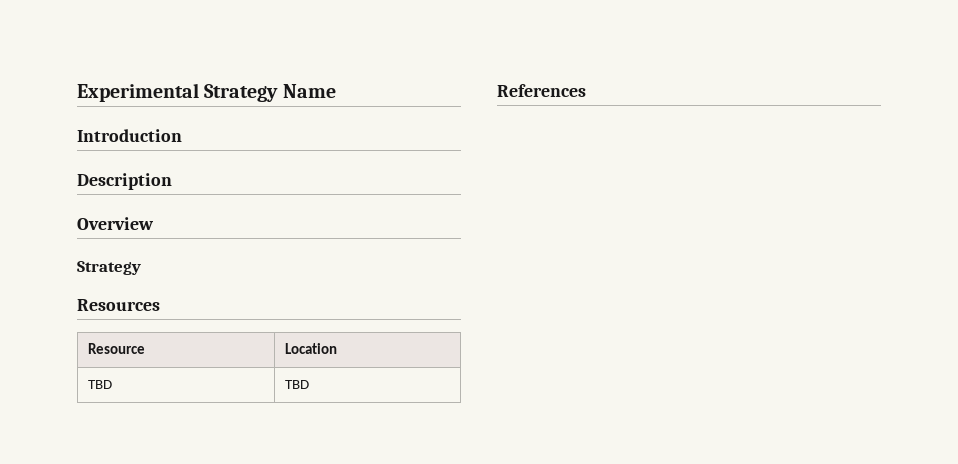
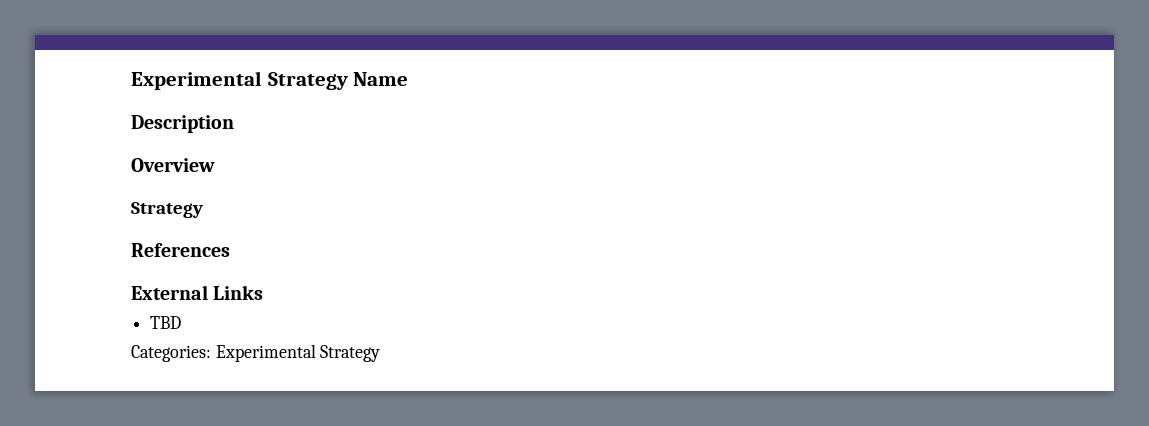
[77,129,182,142] // Introduction -> (409, 79) none
[77,299,160,311] [87,343,145,354] [284,343,337,354] [87,380,112,389] [284,380,309,389] [497,84,586,97] Resources // Resource | Location // TBD | TBD // References -> [131,243,230,257] [131,285,264,300] [150,316,182,329] [131,344,381,362] References // External Links // TBD // Categories: Experimental Strategy

